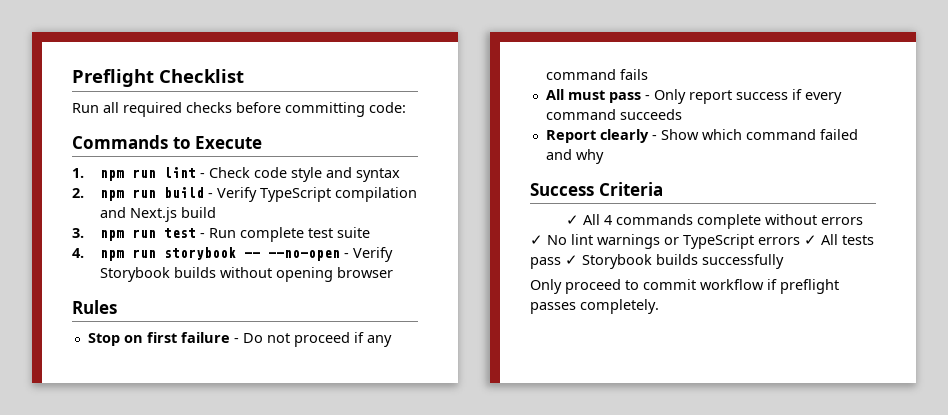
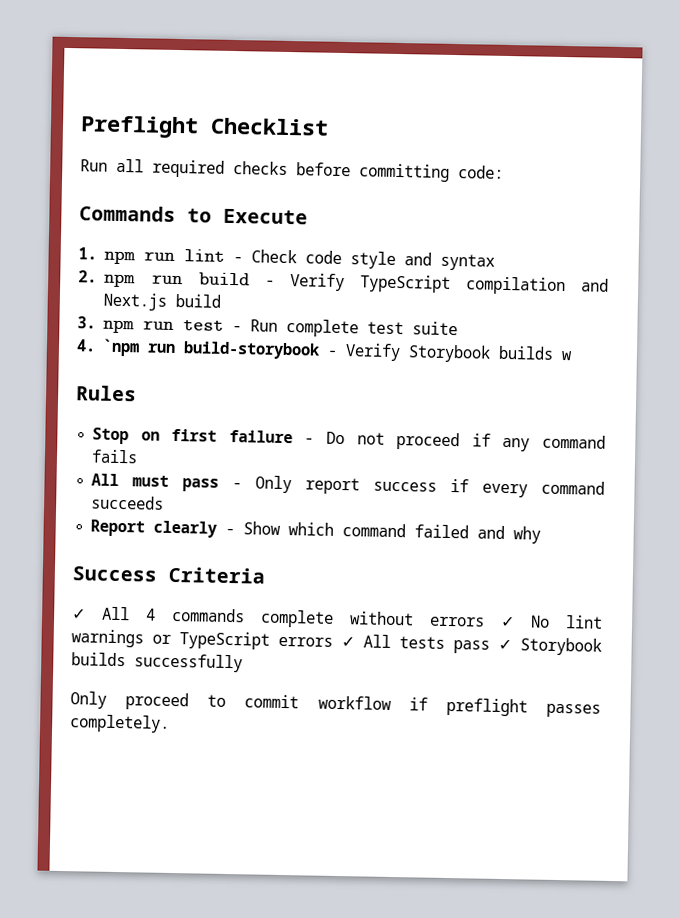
[100,247,341,261] npm run storybook -- --no-open -> [102,338,322,360] `npm run build-storybook
[220,267,394,282] without opening browser -> [561,351,573,361] w

